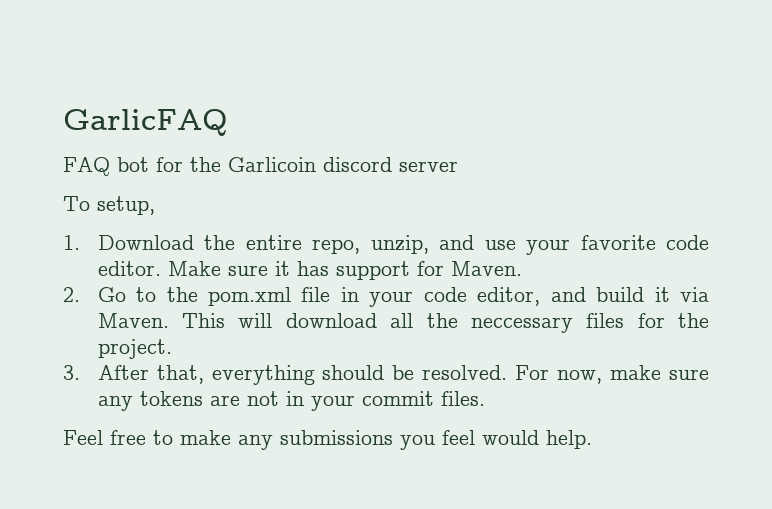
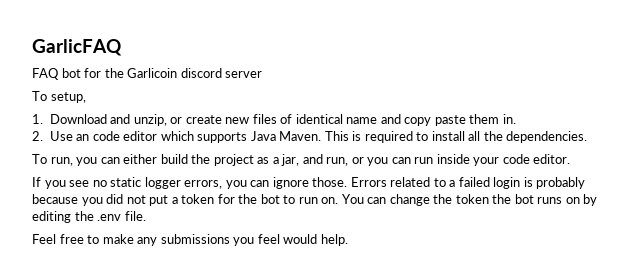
[204,235,709,255] [97,261,522,280] [63,287,710,307] [97,313,709,333] [97,339,172,359] [63,365,709,385] [97,391,485,411] the entire repo, unzip, and use your favorite code editor. Make sure it has support for Maven. // 2. Go to the pom.xml file in your code editor, and build it via Maven. This will download all the neccessary files for the project. // 3. After that, everything should be resolved. For now, make sure any tokens are not in your commit files. -> [110,114,516,126] [32,131,588,143] [32,154,571,166] [32,177,586,189] [32,194,598,206] [32,211,146,223] and unzip, or create new files of identical name and copy paste them in. // 2. Use an code editor which supports Java Maven. This is required to install all the dependencies. // To run, you can either build the project as a jar, and run, or you can run inside your code editor. // If you see no static logger errors, you can ignore those. Errors related to a failed login is probably because you did not put a token for the bot to run on. You can change the token the bot runs on by editing the .env file.

